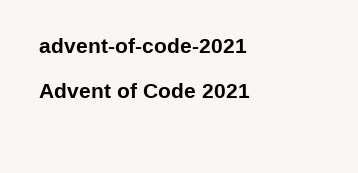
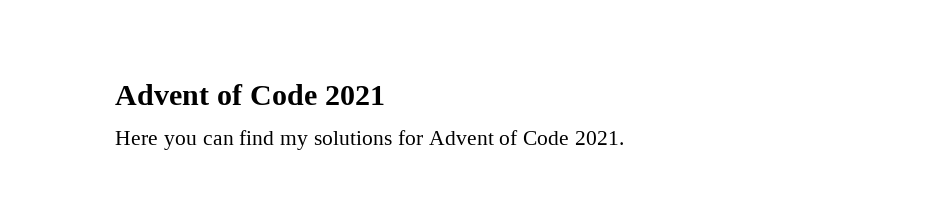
[39,38,247,53] advent-of-code-2021 // -> (115, 94) none
(250, 91) none -> [115,130,625,150] // Here you can find my solutions for Advent of Code 2021.

